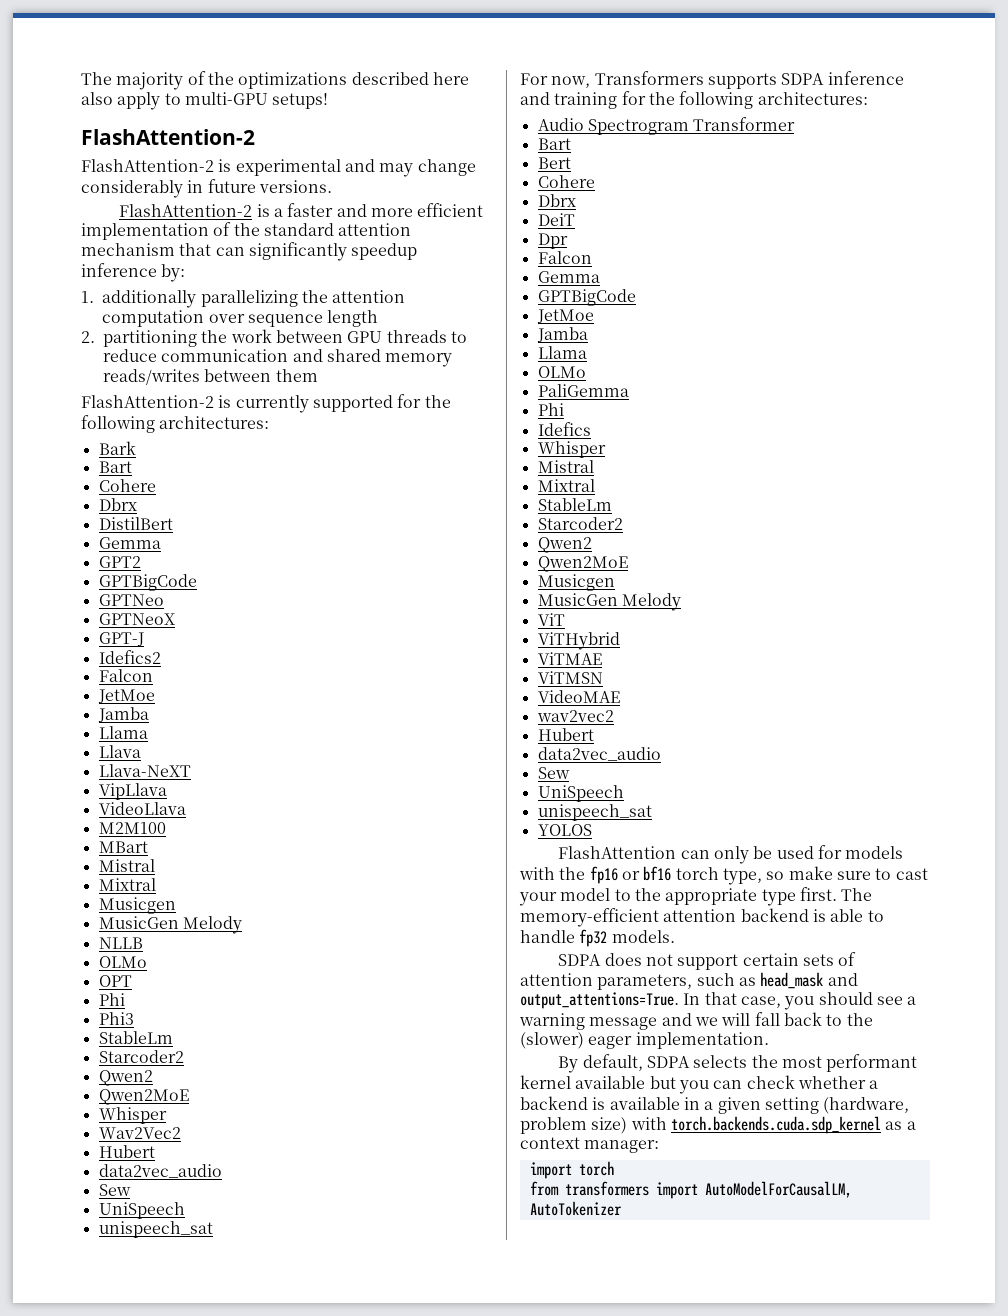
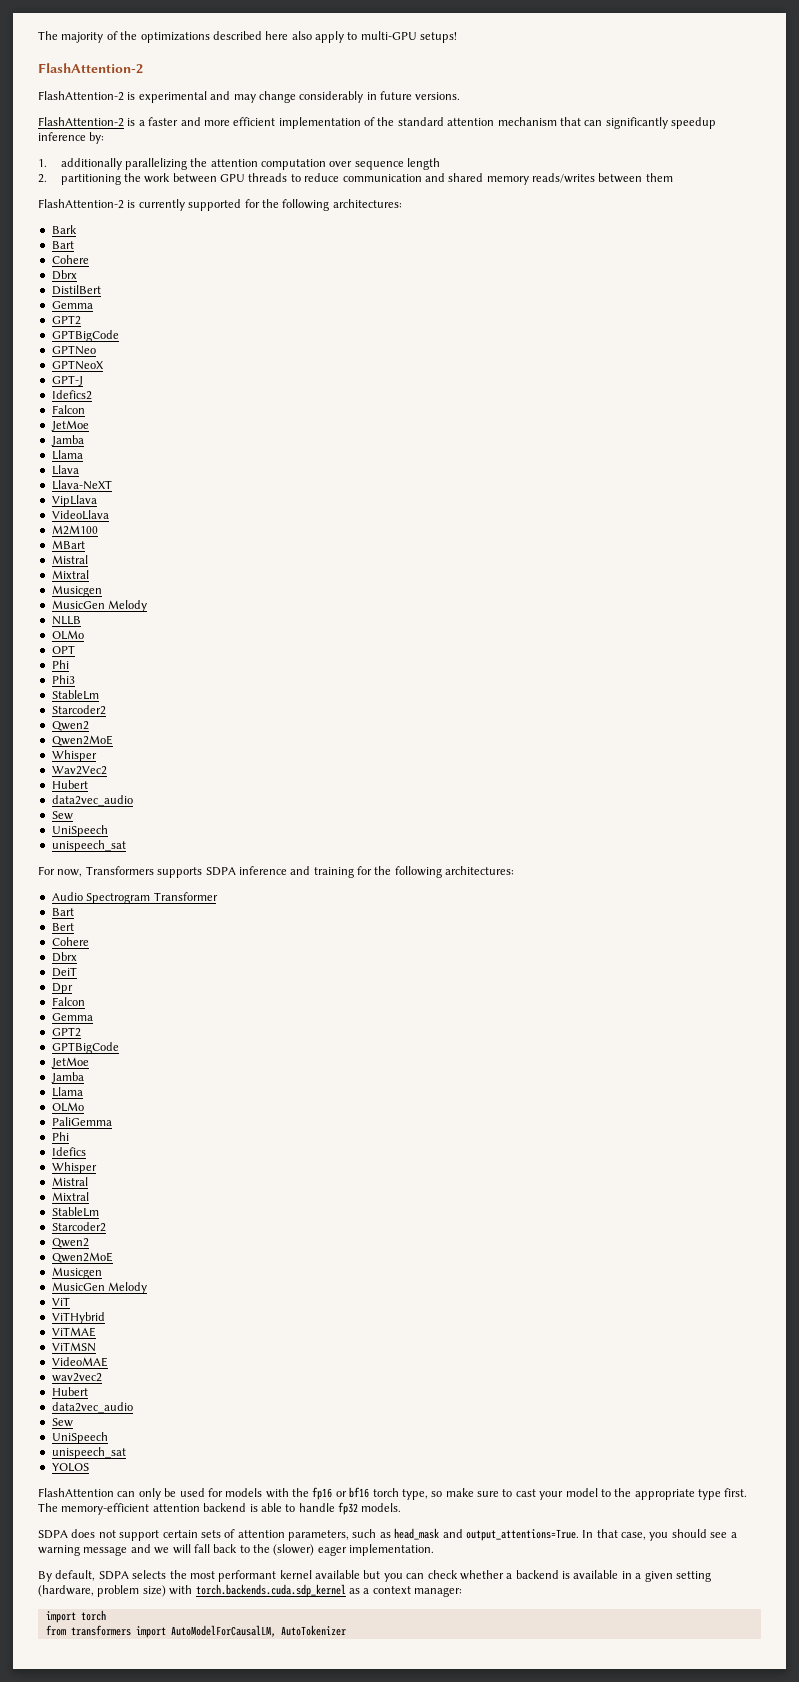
(600, 277) none -> [51,1027,81,1037] // GPT2

